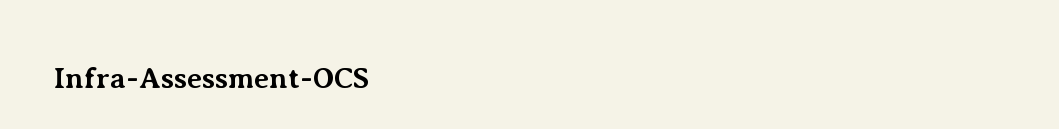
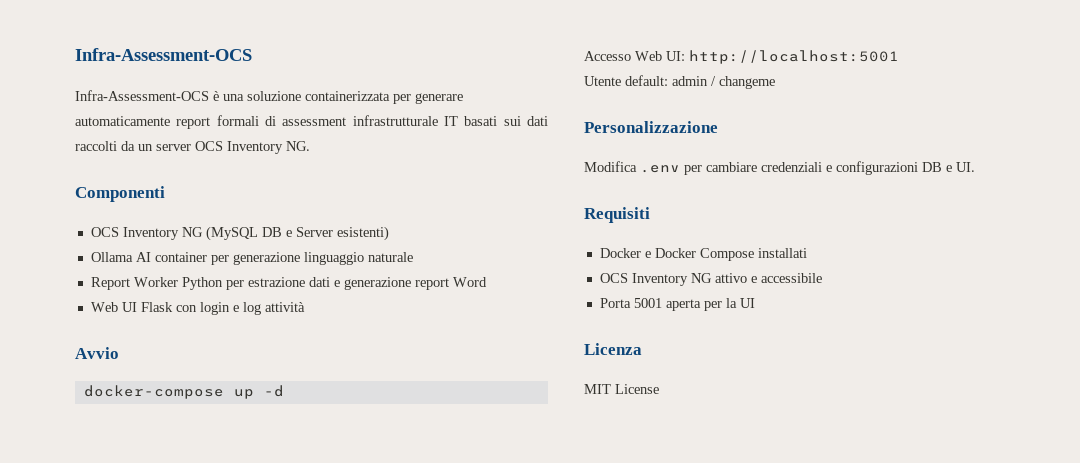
[54,67,369,88] Infra-Assessment-OCS -> [75,48,252,61] [75,90,463,104] [75,115,548,129] [75,141,310,154] [75,186,165,202] [90,226,389,241] [90,252,413,265] [90,277,487,290] [90,302,305,315] [75,347,119,359] [83,385,284,399] [584,50,899,64] [584,75,775,89] [584,121,718,133] [584,161,975,175] [584,207,650,223] [599,248,807,261] [599,273,822,286] [599,298,755,311] [584,343,642,355] [584,384,659,394] Infra-Assessment-OCS // Infra-Assessment-OCS è una soluzione containerizzata per generare automaticamente report formali di assessment infrastrutturale IT basati sui dati raccolti da un server OCS Inventory NG. // Componenti // OCS Inventory NG (MySQL DB e Server esistenti) // Ollama AI container per generazione linguaggio naturale // Report Worker Python per estrazione dati e generazione report Word // Web UI Flask con login e log attività // Avvio // docker-compose up -d // Accesso Web UI: http://localhost:5001 // Utente default: admin / changeme // Personalizzazione // Modifica .env per cambiare credenziali e configurazioni DB e UI. // Requisiti // Docker e Docker Compose installati // OCS Inventory NG attivo e accessibile // Porta 5001 aperta per la UI // Licenza // MIT License

